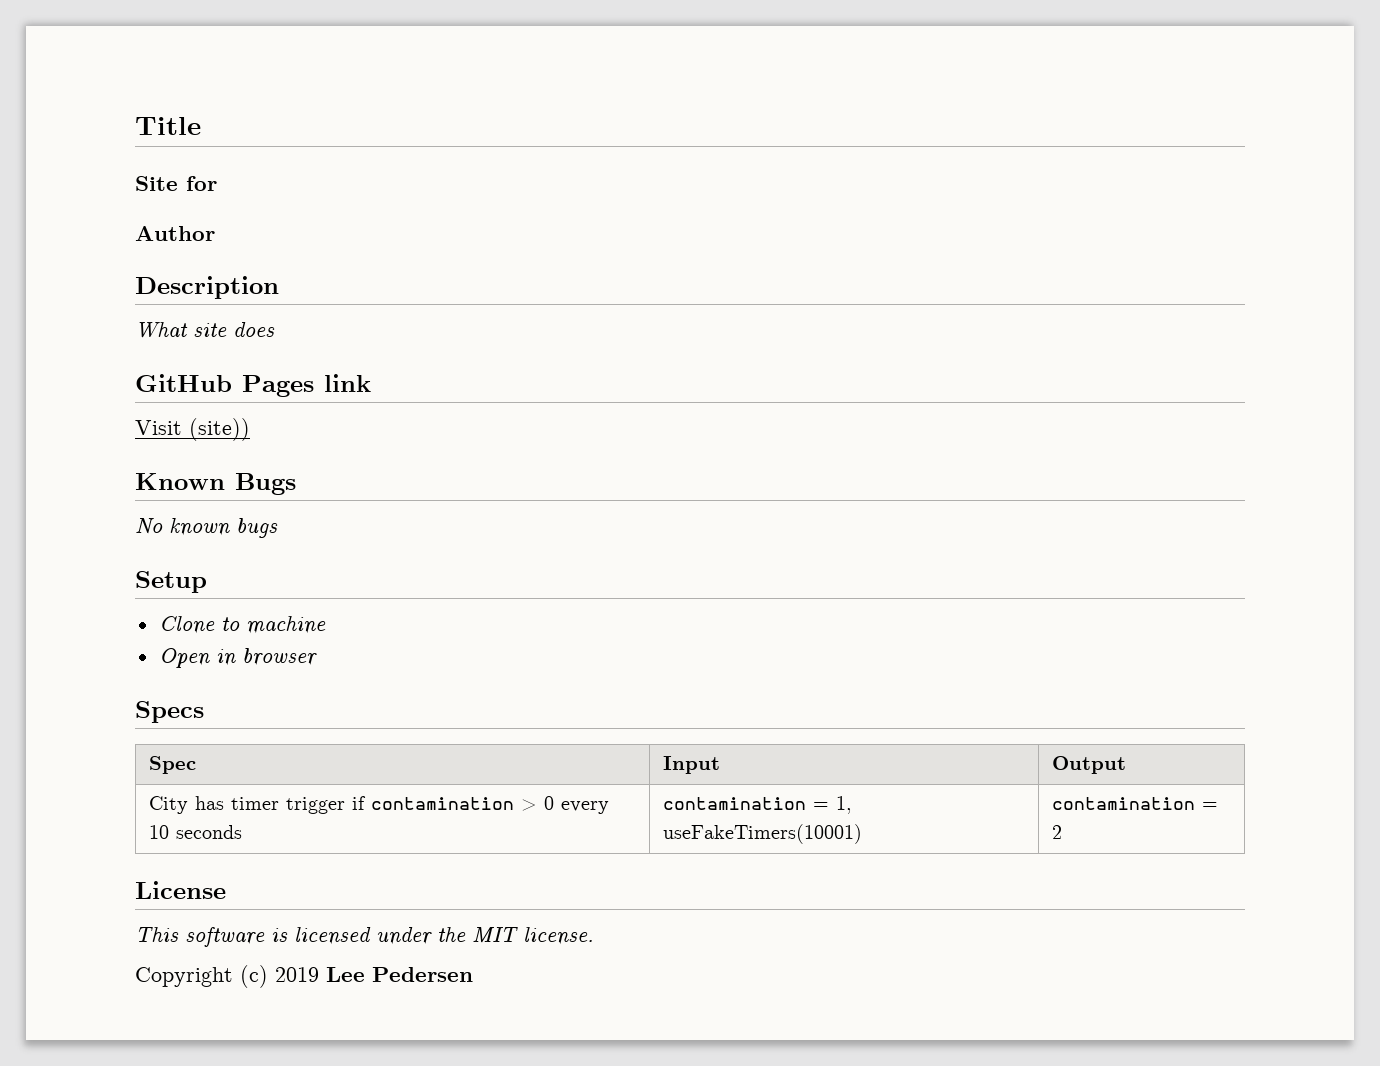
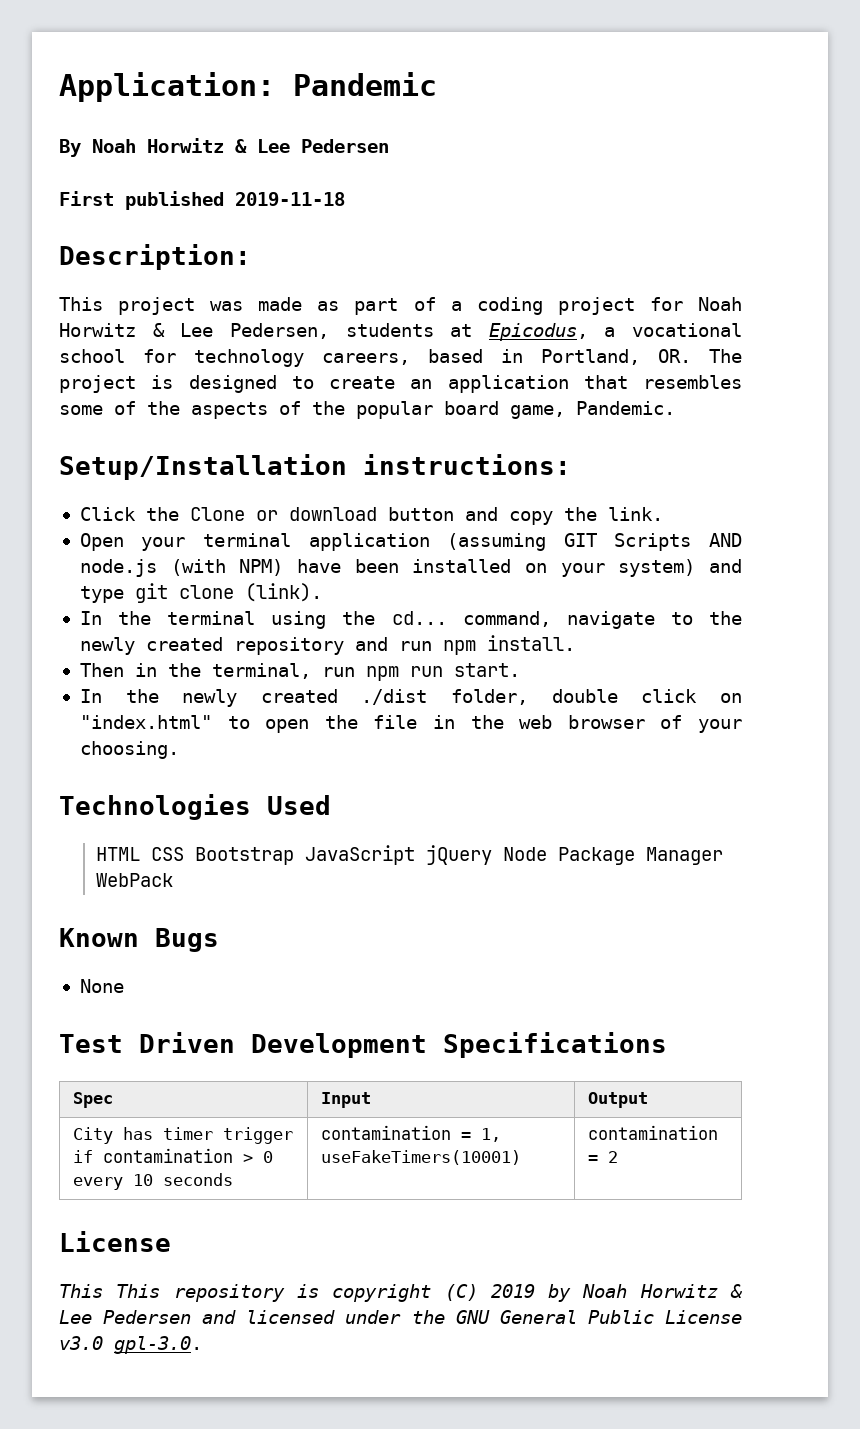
[135,117,201,135] [135,176,217,191] [135,226,215,241] [135,276,279,299] [135,322,275,338] [135,374,371,397] [135,418,250,441] [135,473,296,495] [135,518,278,538] [135,571,207,593] [158,616,326,634] [158,648,317,668] [135,701,204,723] Title // Site for // Author // Description // What site does // GitHub Pages link // Visit (site)) // Known Bugs // No known bugs // Setup // Clone to machine // Open in browser // Specs -> [59,72,437,102] [59,138,389,157] [59,191,345,210] [59,244,251,270] [59,297,742,315] [59,323,742,341] [59,349,742,367] [59,375,742,393] [59,401,675,419] [59,454,571,480] [79,507,663,525] [79,533,742,551] [79,559,743,577] [79,583,322,603] [79,611,742,629] [79,635,575,655] [79,663,520,681] [79,689,742,707] [79,715,743,733] [79,741,179,759] [59,794,331,820] [95,845,723,865] [95,873,173,887] [59,928,219,952] [79,979,124,993] [59,1032,667,1058] Application: Pandemic // By Noah Horwitz & Lee Pedersen // First published 2019-11-18 // Description: // This project was made as part of a coding project for Noah Horwitz & Lee Pedersen, students at Epicodus, a vocational school for technology careers, based in Portland, OR. The project is designed to create an application that resembles some of the aspects of the popular board game, Pandemic. // Setup/Installation instructions: // Click the Clone or download button and copy the link. // Open your terminal application (assuming GIT Scripts AND node.js (with NPM) have been installed on your system) and type git clone (link). // In the terminal using the cd... command, navigate to the newly created repository and run npm install. // Then in the terminal, run npm run start. // In the newly created ./dist folder, double click on "index.html" to open the file in the web browser of your choosing. // Technologies Used // HTML CSS Bootstrap JavaScript jQuery Node Package Manager WebPack // Known Bugs // None // Test Driven Development Specifications
[185,927,594,947] [135,965,473,988] software is licensed under the MIT license. // Copyright (c) 2019 Lee Pedersen -> [116,1284,743,1302] [59,1310,742,1324] [59,1336,202,1354] This repository is copyright (C) 2019 by Noah Horwitz & Lee Pedersen and licensed under the GNU General Public License v3.0 gpl-3.0.

